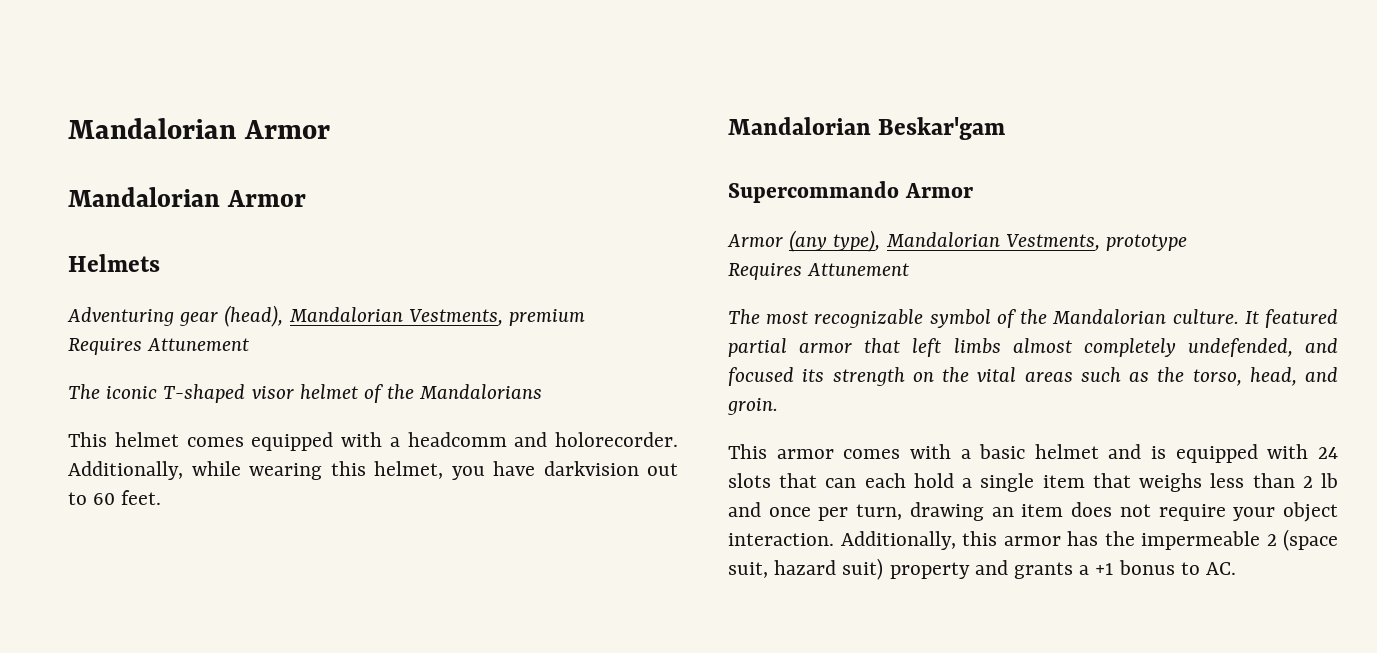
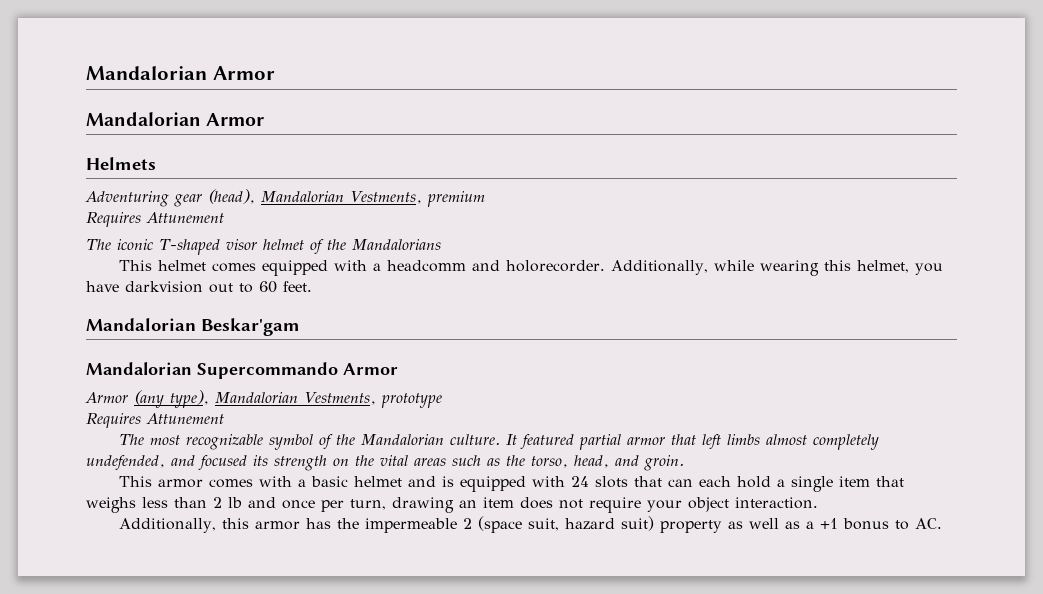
(1006, 128) none -> [86,362,192,375] Mandalorian
(834, 539) none -> (818, 503) //
[974,560,1074,579] and grants -> [727,518,800,529] as well as

